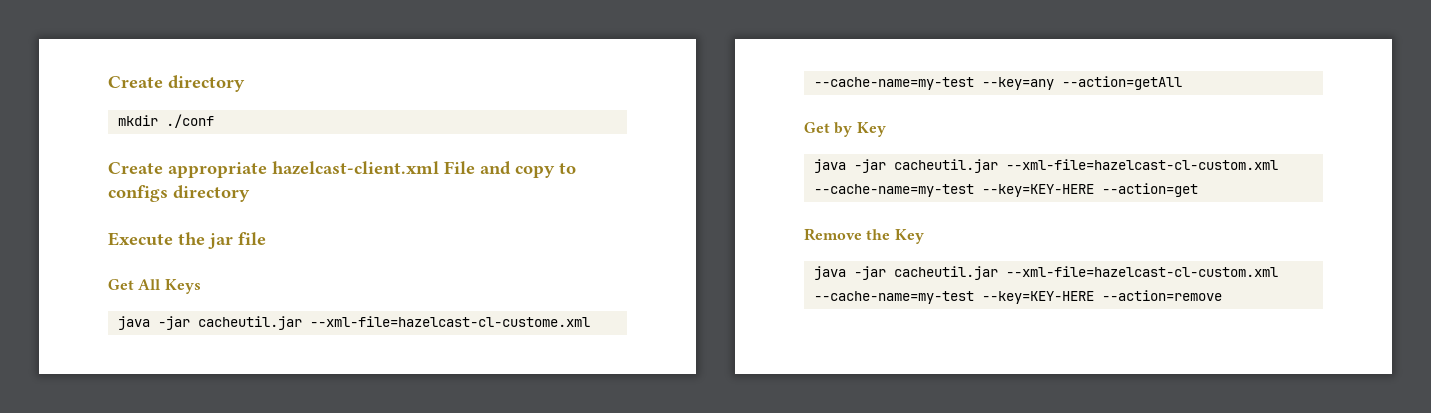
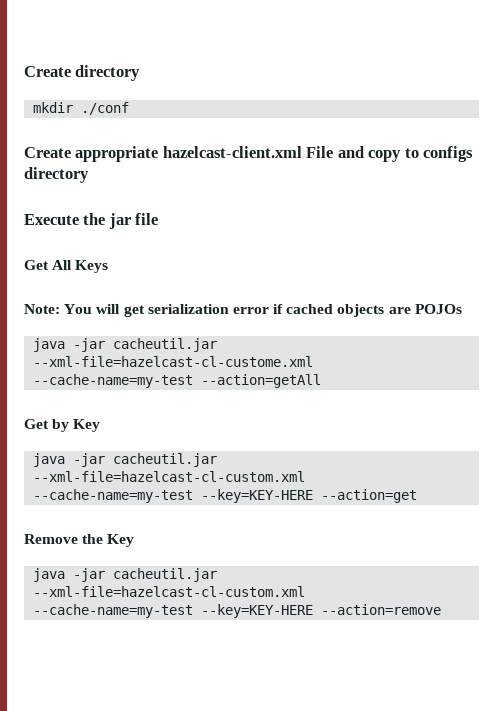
(201, 286) none -> [24,304,462,317] // Note: You will get serialization error if cached objects are POJOs
[981,77,1054,90] --key=any -> (194, 381) none

